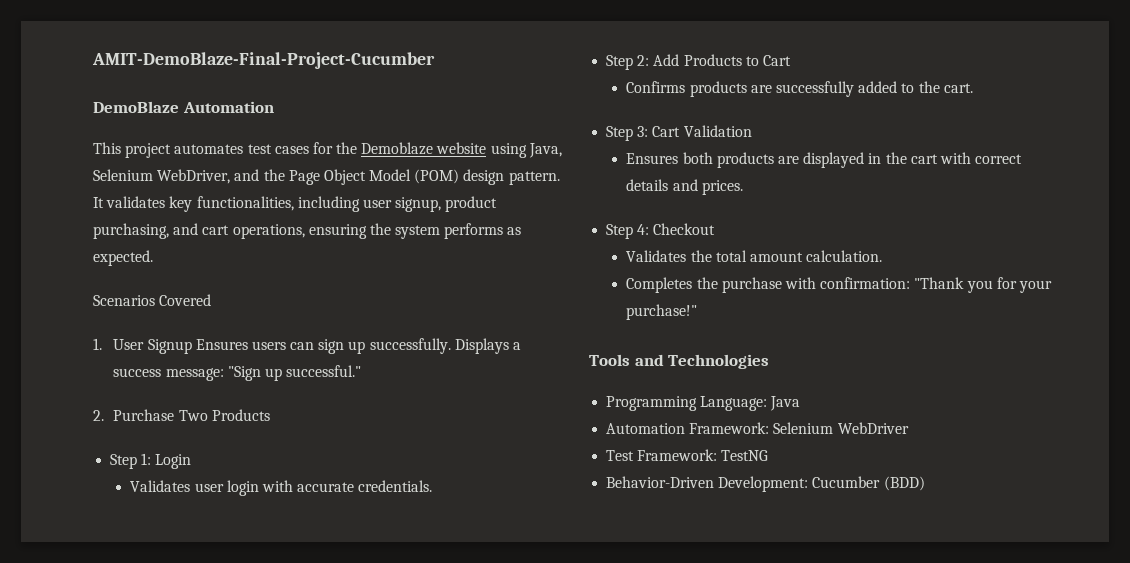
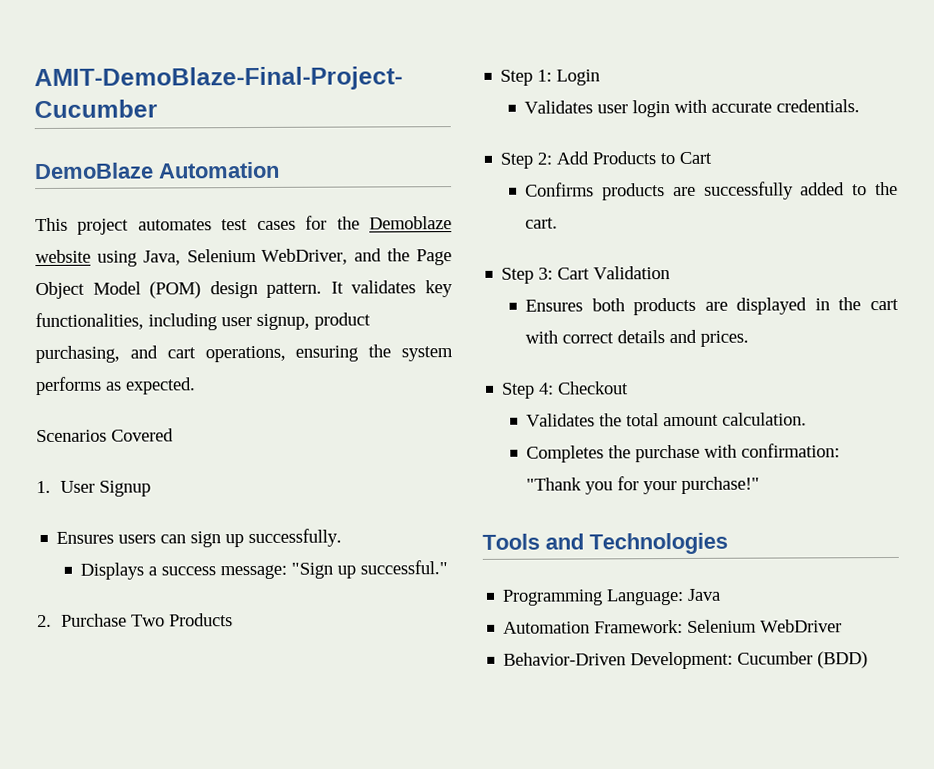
(192, 346) none -> (151, 488) //
(451, 346) none -> (343, 538) //
[606,449,769,461] // Test Framework: TestNG -> (843, 626) none

